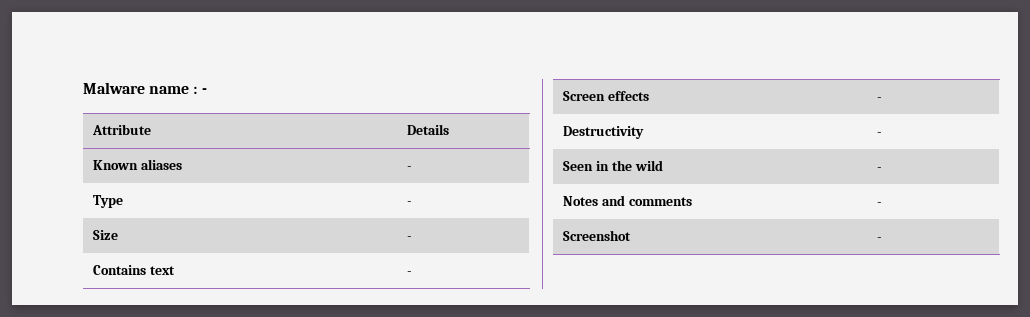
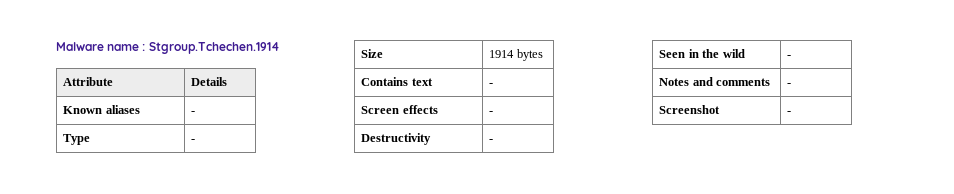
[201,88,207,94] - -> [148,42,280,54] Stgroup.Tchechen.1914
[407,236,413,240] - -> [489,49,543,61] 1914 bytes

